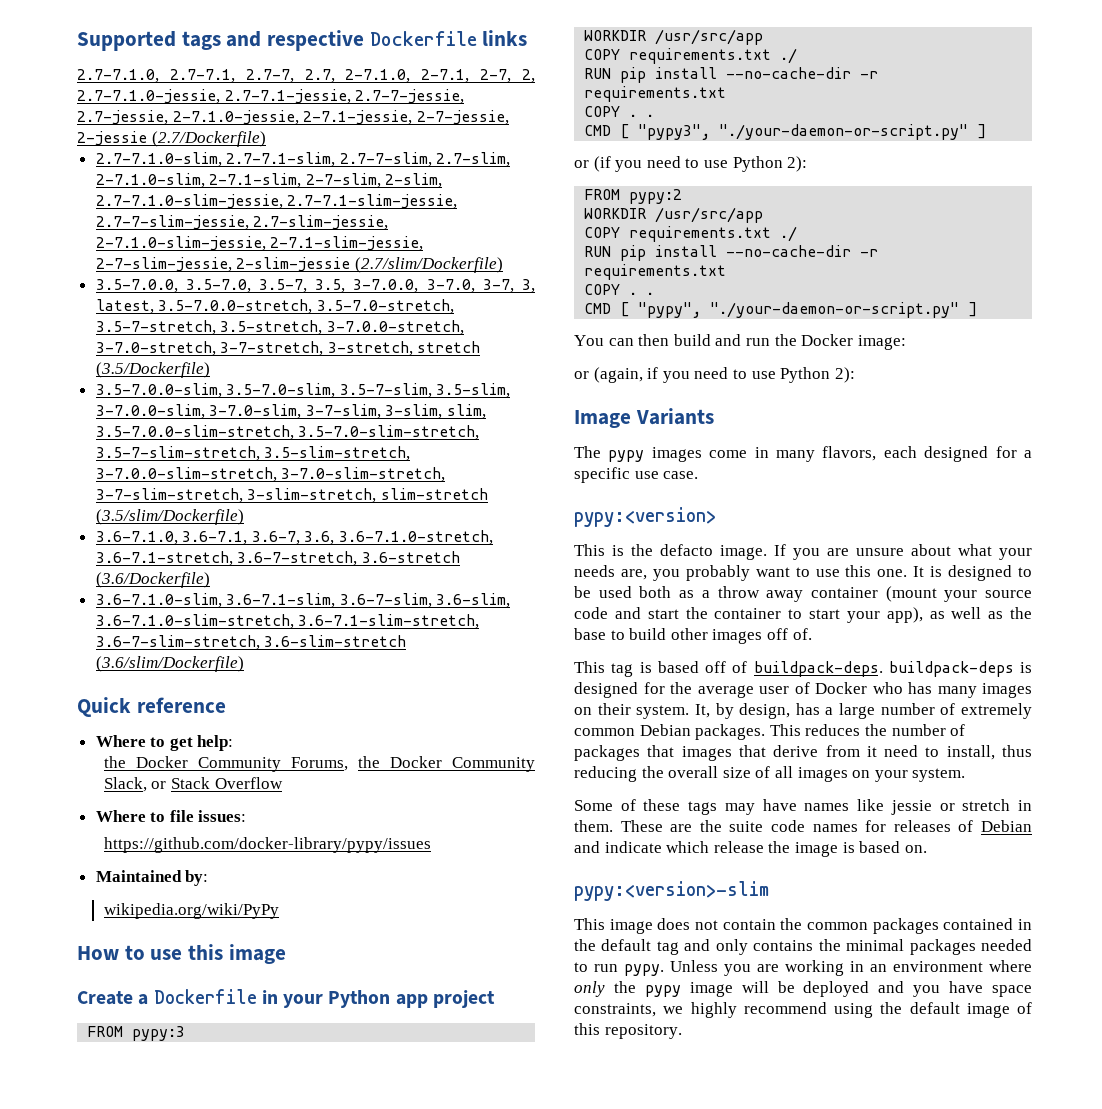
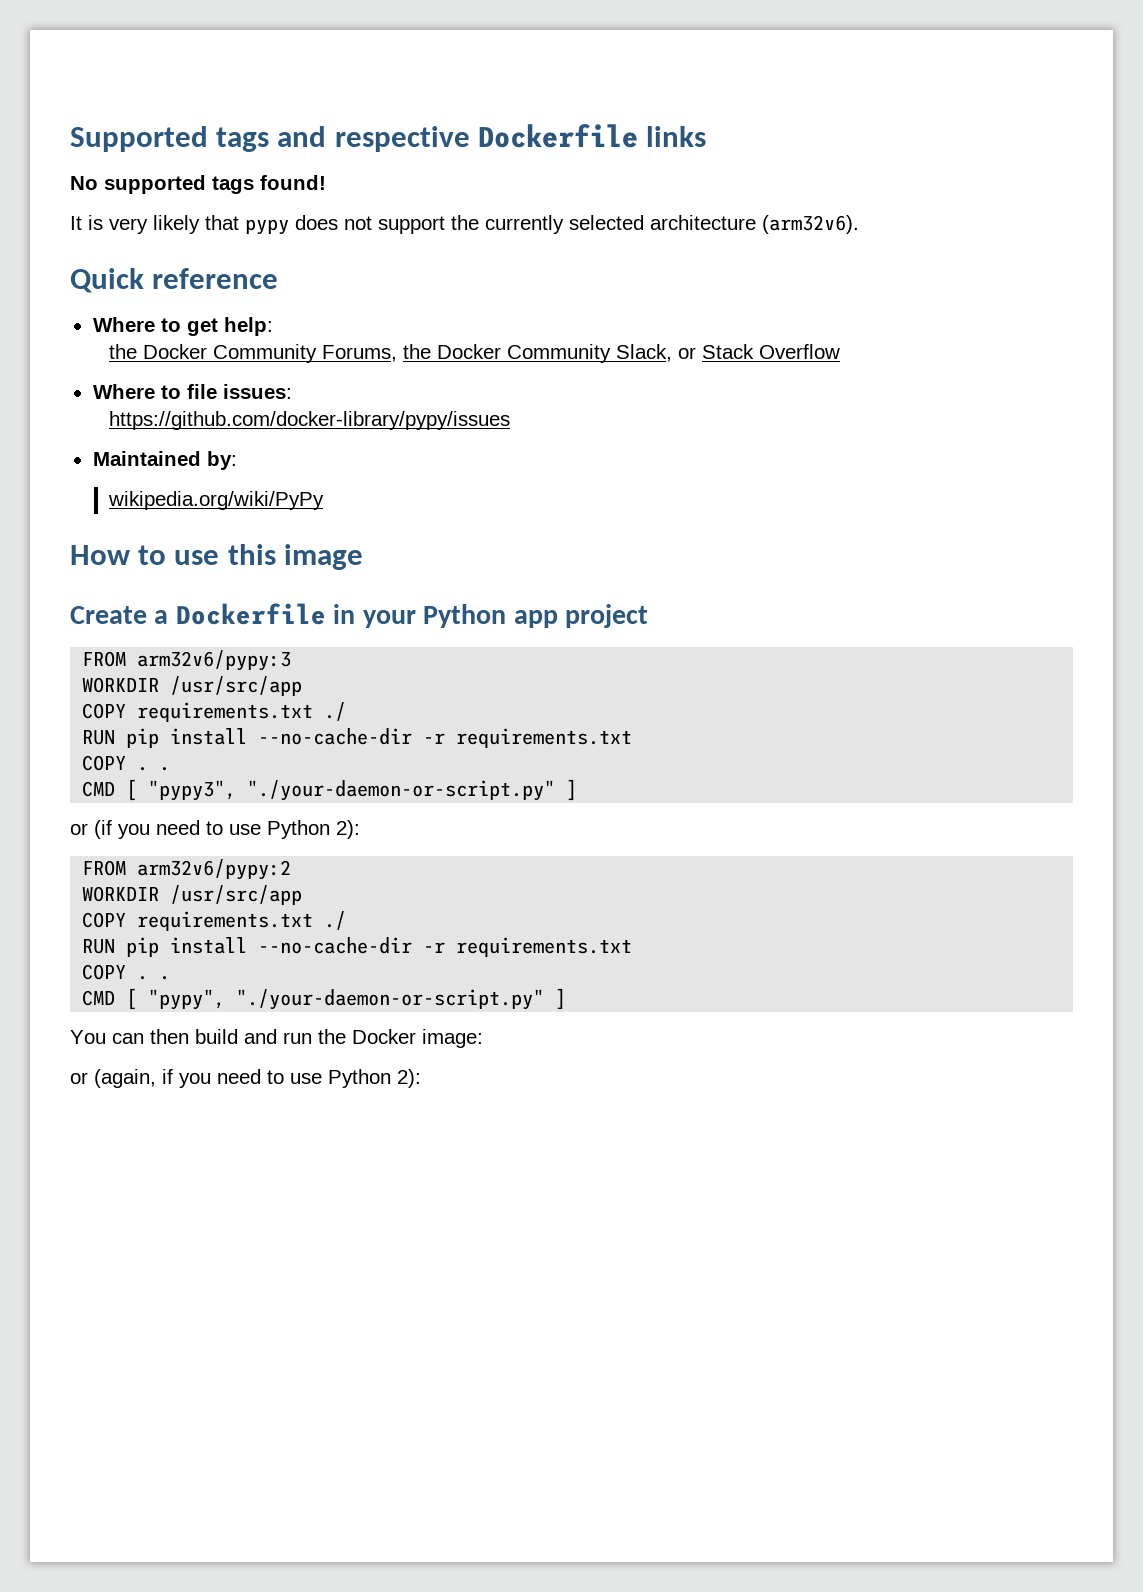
[77,69,535,83] [77,89,465,104] [77,110,509,125] [77,131,266,147] [95,152,511,167] [95,173,443,188] [95,194,458,209] [95,215,389,230] [95,236,424,251] [95,257,503,273] [95,279,536,293] [95,299,454,314] [95,320,464,335] [95,341,481,356] [95,362,210,378] [95,383,511,398] [95,404,487,419] [95,425,480,440] [95,446,411,461] [95,467,446,482] [95,488,488,503] [95,509,244,525] [95,530,494,545] [95,551,460,566] [95,572,210,588] [95,593,511,608] [95,614,480,629] [95,635,407,650] [95,656,244,672] 2.7-7.1.0, 2.7-7.1, 2.7-7, 2.7, 2-7.1.0, 2-7.1, 2-7, 2, 2.7-7.1.0-jessie, 2.7-7.1-jessie, 2.7-7-jessie, 2.7-jessie, 2-7.1.0-jessie, 2-7.1-jessie, 2-7-jessie, 2-jessie (2.7/Dockerfile) // 2.7-7.1.0-slim, 2.7-7.1-slim, 2.7-7-slim, 2.7-slim, 2-7.1.0-slim, 2-7.1-slim, 2-7-slim, 2-slim, 2.7-7.1.0-slim-jessie, 2.7-7.1-slim-jessie, 2.7-7-slim-jessie, 2.7-slim-jessie, 2-7.1.0-slim-jessie, 2-7.1-slim-jessie, 2-7-slim-jessie, 2-slim-jessie (2.7/slim/Dockerfile) // 3.5-7.0.0, 3.5-7.0, 3.5-7, 3.5, 3-7.0.0, 3-7.0, 3-7, 3, latest, 3.5-7.0.0-stretch, 3.5-7.0-stretch, 3.5-7-stretch, 3.5-stretch, 3-7.0.0-stretch, 3-7.0-stretch, 3-7-stretch, 3-stretch, stretch (3.5/Dockerfile) // 3.5-7.0.0-slim, 3.5-7.0-slim, 3.5-7-slim, 3.5-slim, 3-7.0.0-slim, 3-7.0-slim, 3-7-slim, 3-slim, slim, 3.5-7.0.0-slim-stretch, 3.5-7.0-slim-stretch, 3.5-7-slim-stretch, 3.5-slim-stretch, 3-7.0.0-slim-stretch, 3-7.0-slim-stretch, 3-7-slim-stretch, 3-slim-stretch, slim-stretch (3.5/slim/Dockerfile) // 3.6-7.1.0, 3.6-7.1, 3.6-7, 3.6, 3.6-7.1.0-stretch, 3.6-7.1-stretch, 3.6-7-stretch, 3.6-stretch (3.6/Dockerfile) // 3.6-7.1.0-slim, 3.6-7.1-slim, 3.6-7-slim, 3.6-slim, 3.6-7.1.0-slim-stretch, 3.6-7.1-slim-stretch, 3.6-7-slim-stretch, 3.6-slim-stretch (3.6/slim/Dockerfile) -> [70,175,326,194] [70,215,859,235] No supported tags found! // It is very likely that pypy does not support the currently selected architecture (arm32v6).
[132,1026,186,1041] pypy:3 -> [137,650,292,671] arm32v6/pypy:3
[629,189,683,204] pypy:2 -> [137,859,292,880] arm32v6/pypy:2
[574,408,714,428] [574,446,1032,462] [574,467,699,483] [574,507,716,527] [574,544,1032,560] [574,565,1032,581] [574,586,1032,602] [574,607,1032,623] [574,628,812,644] [574,661,1032,677] [574,682,1032,698] [574,703,1032,719] [574,724,966,740] [574,745,1032,761] [574,766,966,782] [574,799,1032,815] [574,820,1032,832] [574,841,927,857] [574,881,769,901] [574,918,1032,934] [574,939,1032,955] [574,960,1032,976] [574,981,1032,997] [574,1002,1032,1018] [574,1023,682,1039] // Image Variants // The pypy images come in many flavors, each designed for a specific use case. // pypy:<version> // This is the defacto image. If you are unsure about what your needs are, you probably want to use this one. It is designed to be used both as a throw away container (mount your source code and start the container to start your app), as well as the base to build other images off of. // This tag is based off of buildpack-deps. buildpack-deps is designed for the average user of Docker who has many images on their system. It, by design, has a large number of extremely common Debian packages. This reduces the number of packages that images that derive from it need to install, thus reducing the overall size of all images on your system. // Some of these tags may have names like jessie or stretch in them. These are the suite code names for releases of Debian and indicate which release the image is based on. // pypy:<version>-slim // This image does not contain the common packages contained in the default tag and only contains the minimal packages needed to run pypy. Unless you are working in an environment where only the pypy image will be deployed and you have space constraints, we highly recommend using the default image of this repository. -> (421, 1078) none

